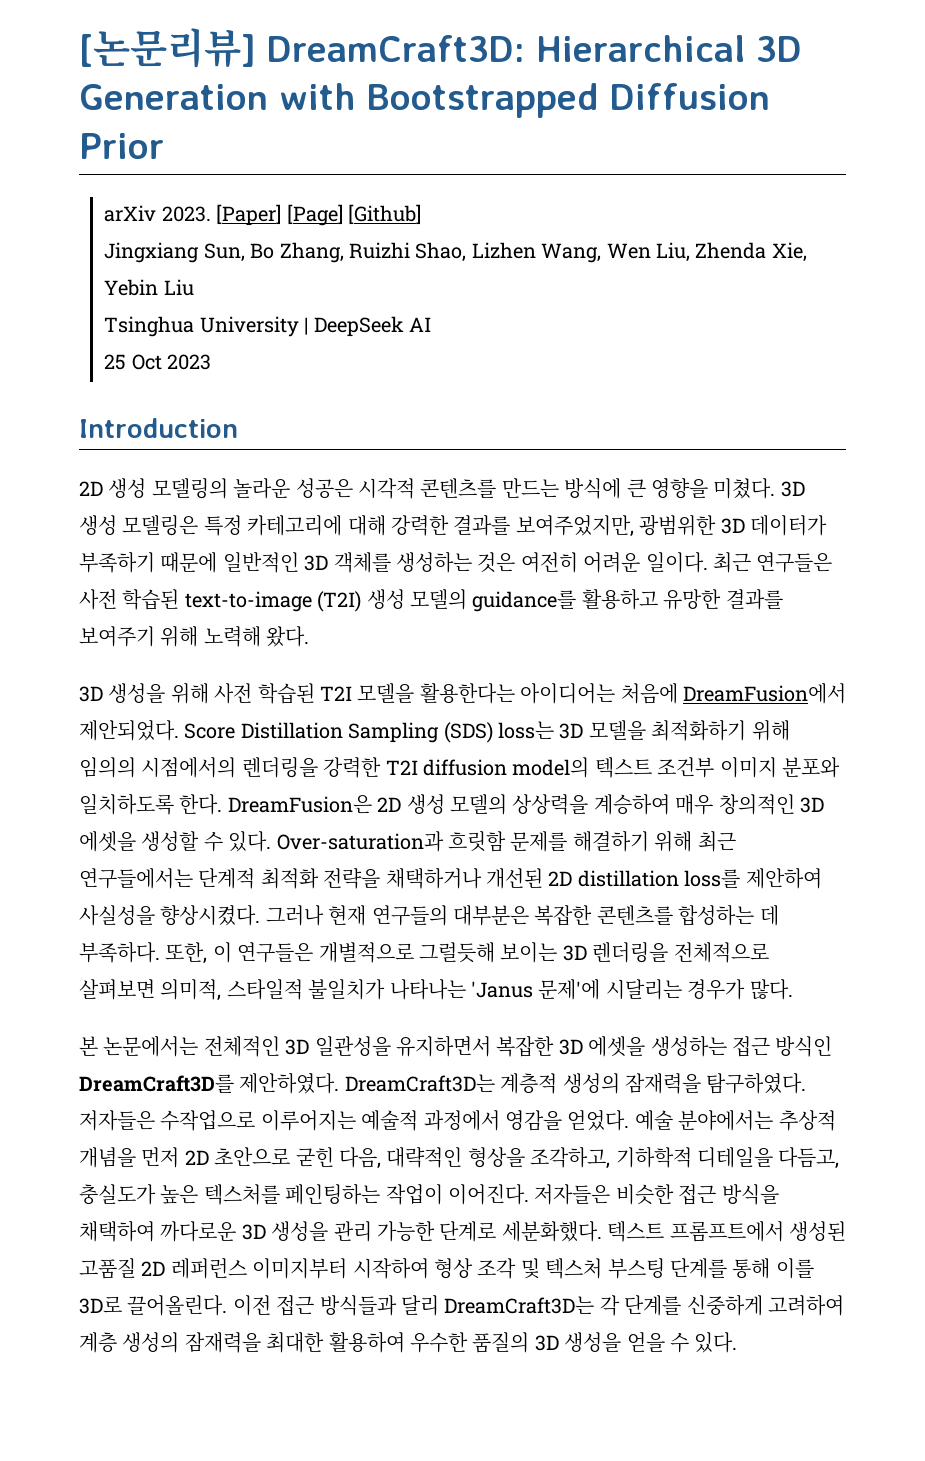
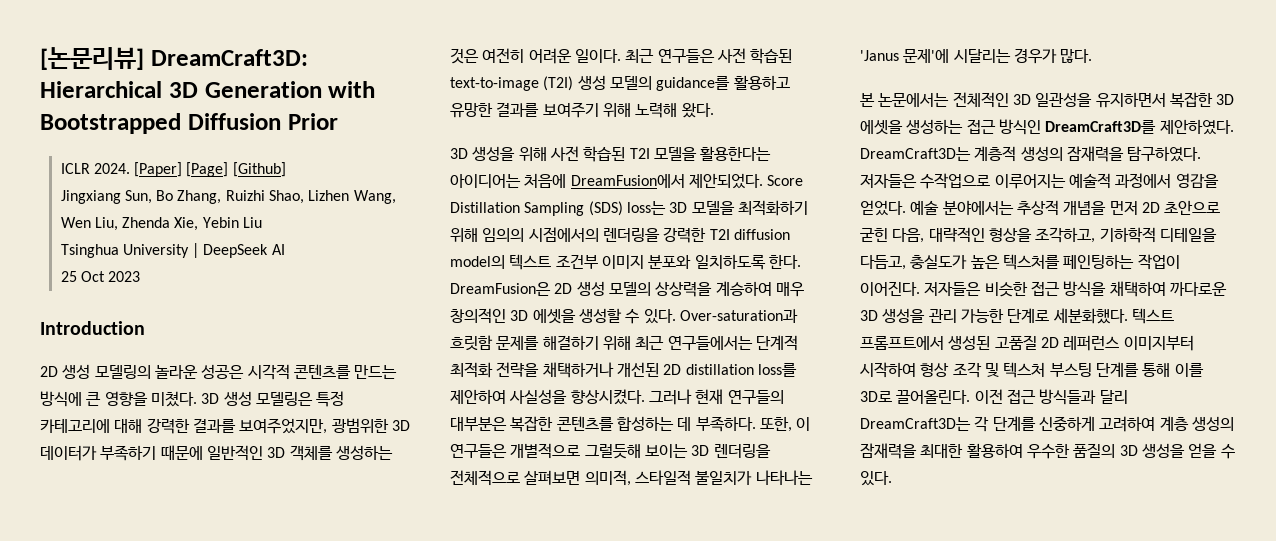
[104,205,211,222] arXiv 2023. -> [60,163,130,174] ICLR 2024.

